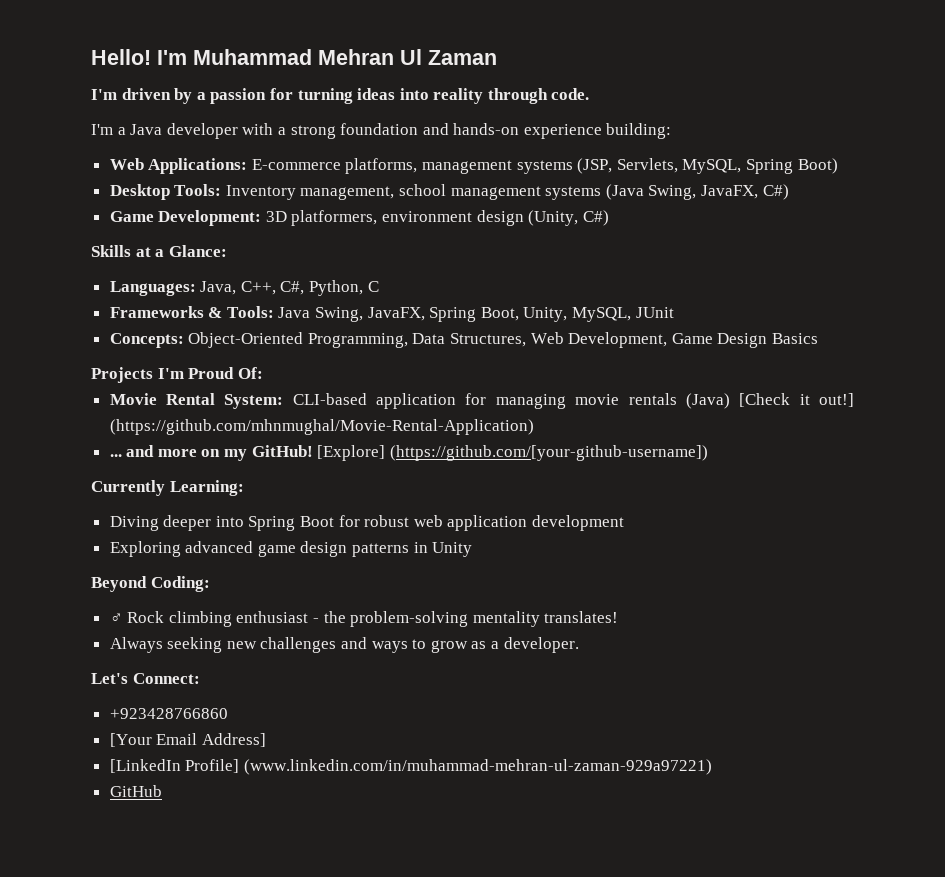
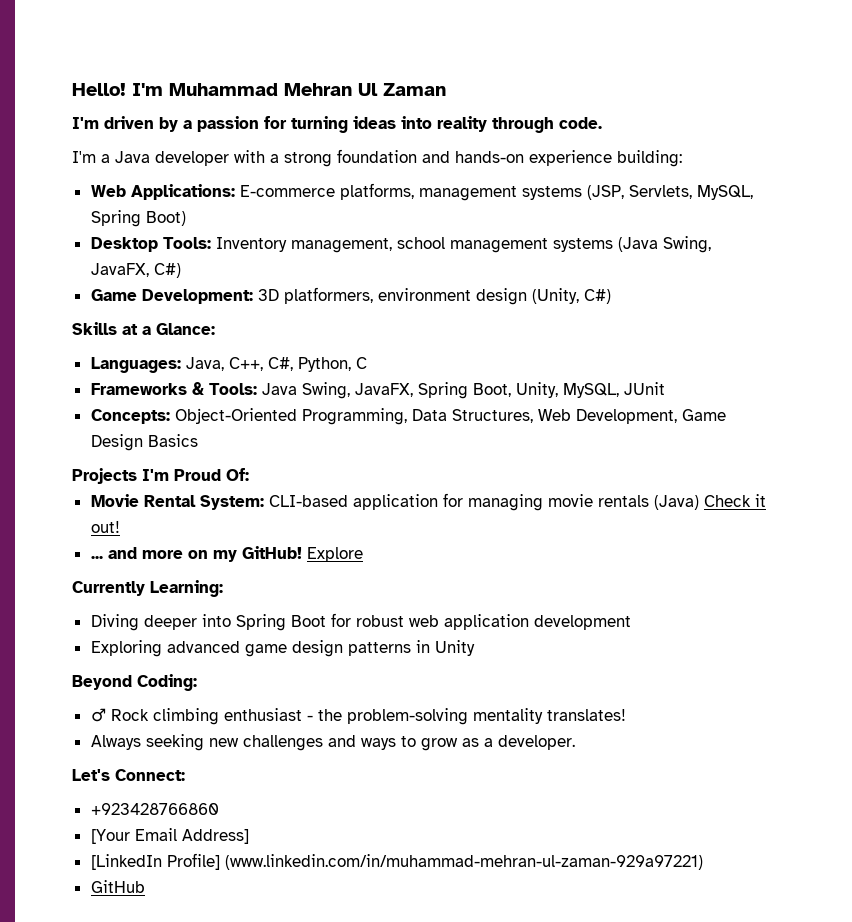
[739,393,855,407] [109,419,534,435] [Check it out!] (https://github.com/mhnmughal/Movie-Rental-Application) -> [703,494,766,507] [90,521,120,533] Check it out!
[317,445,708,461] [Explore] (https://github.com/[your-github-username]) -> [306,547,363,562] Explore

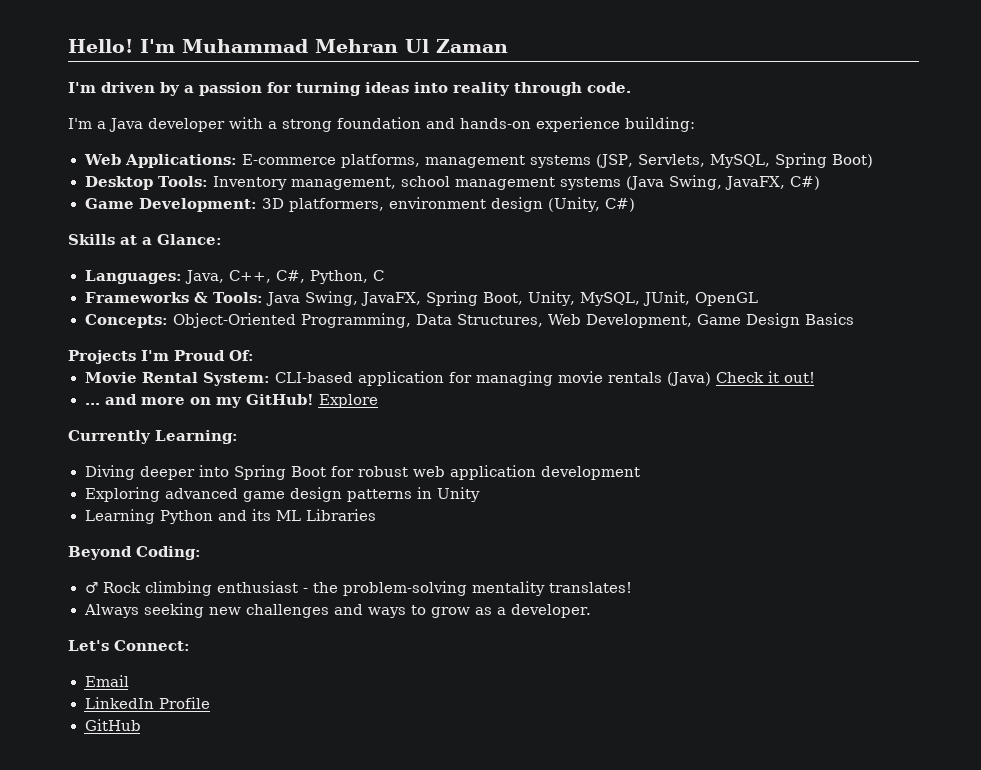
[623,382,665,395] JUnit -> [643,291,759,306] JUnit, OpenGL
(475, 648) none -> [84,509,376,524] // Learning Python and its ML Libraries
[90,803,219,815] [90,828,249,844] [90,853,703,870] +923428766860 // [Your Email Address] // [LinkedIn Profile] (www.linkedin.com/in/muhammad-mehran-ul-zaman-929a97221) -> [84,675,129,687] [84,697,210,709] Email // LinkedIn Profile

